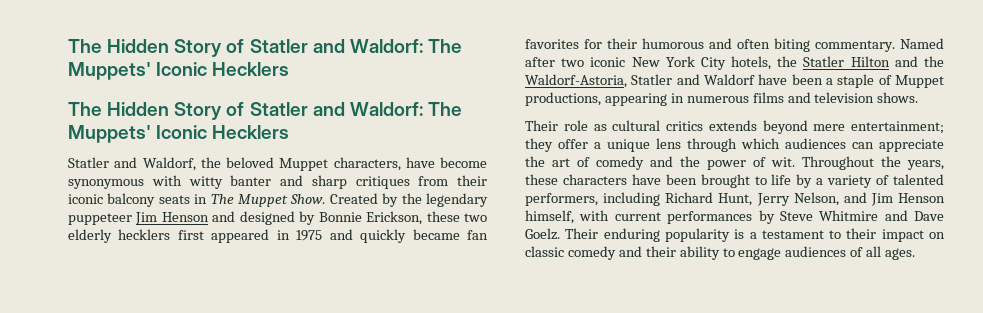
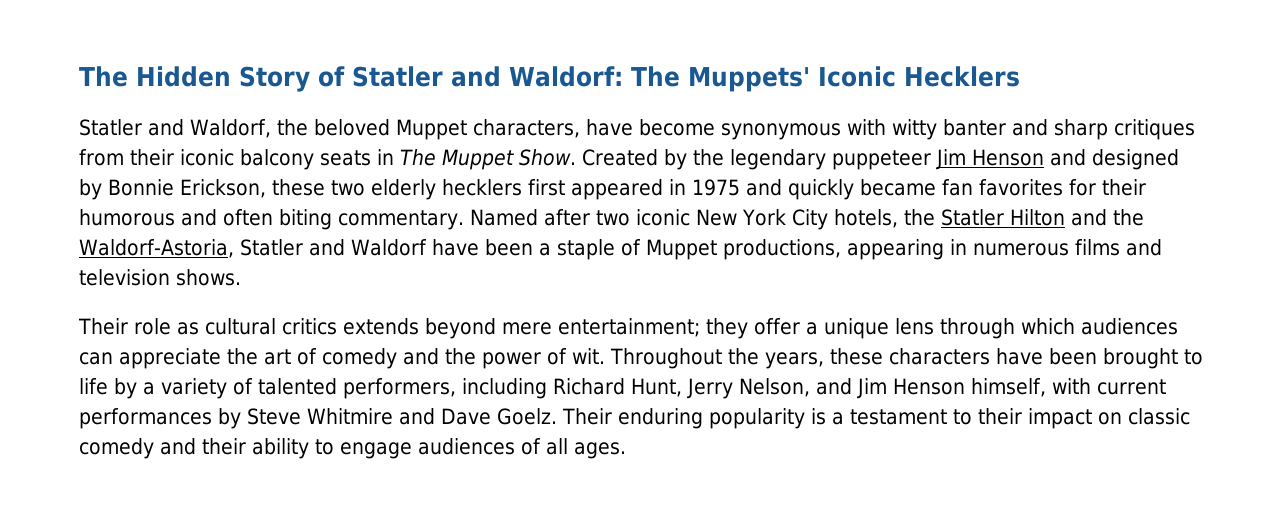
[68,102,462,120] [68,125,290,143] // The Hidden Story of Statler and Waldorf: The Muppets' Iconic Hecklers -> (1020, 76) none

